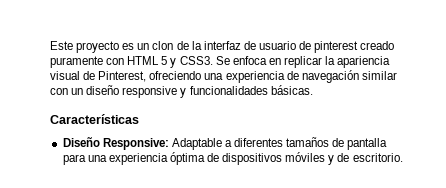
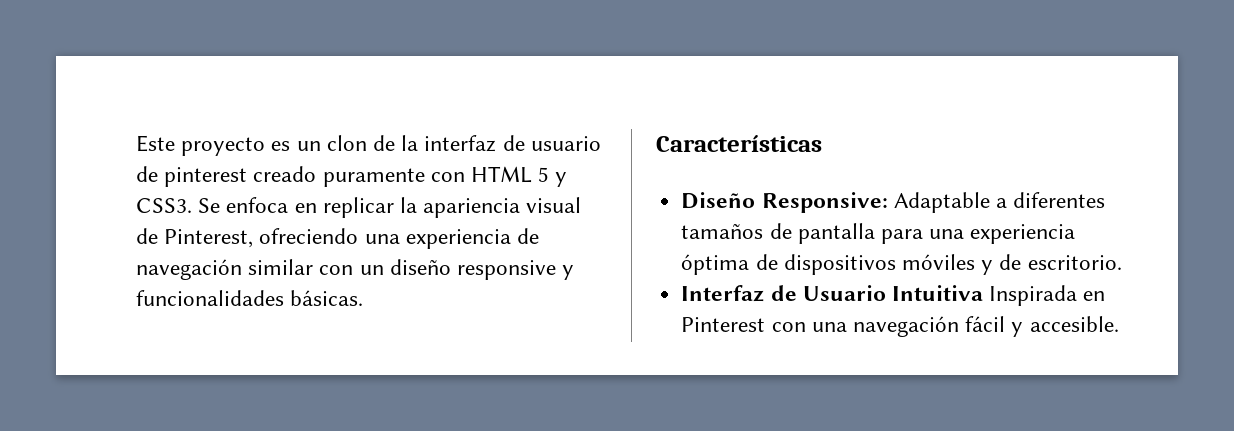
(403, 157) none -> [681,285,1106,306] [681,316,1119,337] // Interfaz de Usuario Intuitiva Inspirada en Pinterest con una navegación fácil y accesible.

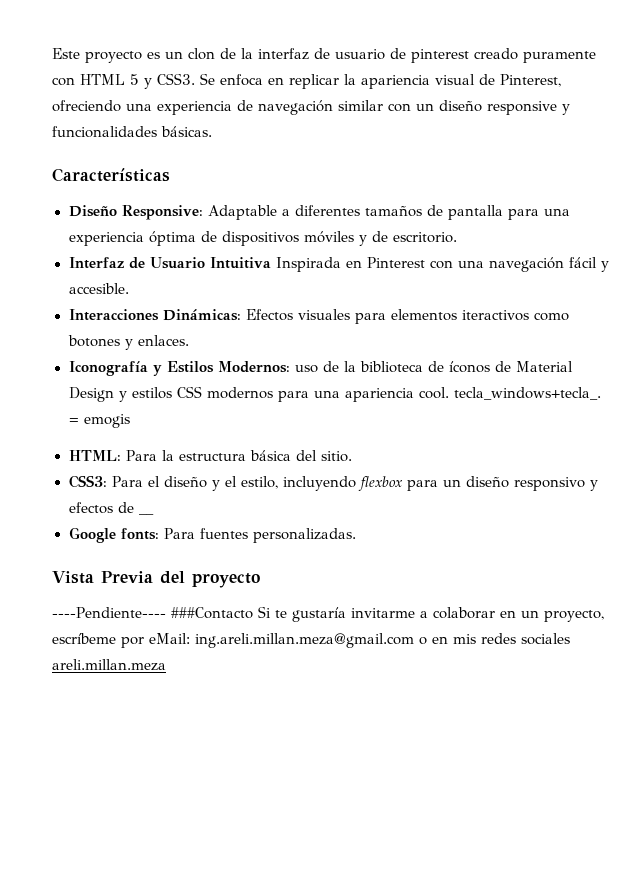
(1119, 324) none -> [68,309,569,324] [67,335,189,350] [68,361,573,376] [68,386,601,402] [68,414,130,428] [68,450,352,462] [68,475,598,491] [68,502,134,514] [138,513,154,515] [68,527,356,543] [52,571,260,588] [52,606,604,622] [52,633,570,648] [52,659,166,671] // Interacciones Dinámicas: Efectos visuales para elementos iteractivos como botones y enlaces. // Iconografía y Estilos Modernos: uso de la biblioteca de íconos de Material Design y estilos CSS modernos para una apariencia cool. tecla_windows+tecla_. = emogis // HTML: Para la estructura básica del sitio. // CSS3: Para el diseño y el estilo, incluyendo flexbox para un diseño responsivo y efectos de __ // Google fonts: Para fuentes personalizadas. // Vista Previa del proyecto // ----Pendiente---- ###Contacto Si te gustaría invitarme a colaborar en un proyecto, escríbeme por eMail: ing.areli.millan.meza@gmail.com o en mis redes sociales areli.millan.meza

